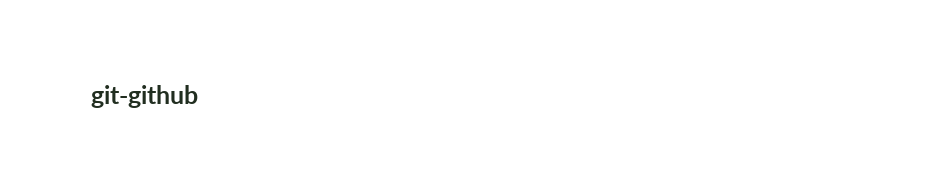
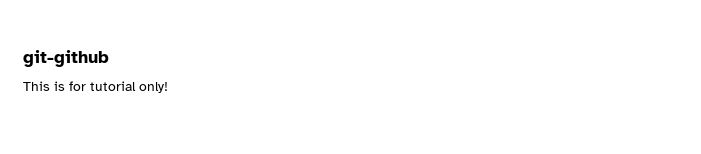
(198, 96) none -> [23,81,168,93] // This is for tutorial only!

